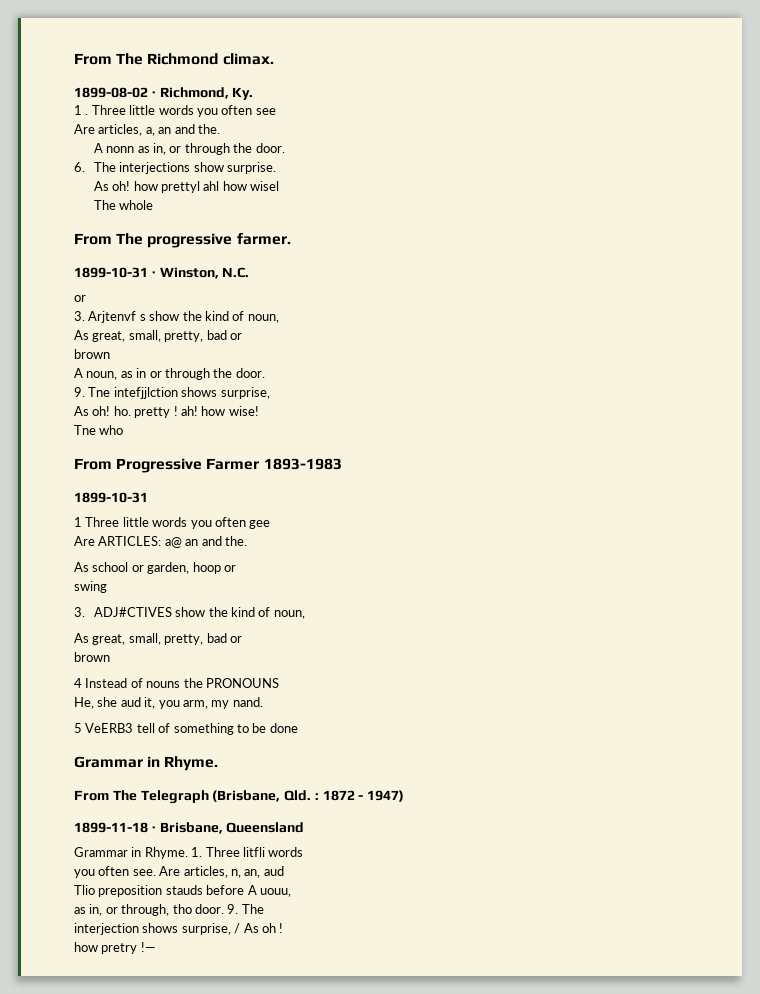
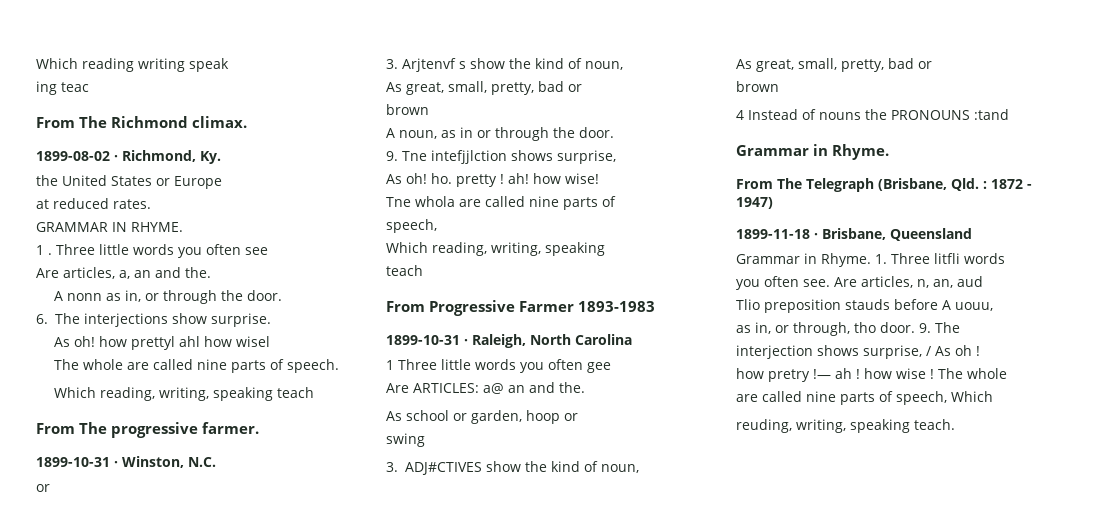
(74, 59) none -> [36,58,229,72] [36,81,89,95] Which reading writing speak // ing teac //
(254, 93) none -> [36,175,222,189] [36,198,151,209] [36,222,183,232] // the United States or Europe // at reduced rates. // GRAMMAR IN RHYME.
(154, 205) none -> [126,359,339,373] [53,387,314,401] are called nine parts of speech. // Which reading, writing, speaking teach
[99,425,124,435] who -> [415,196,616,210] [386,219,437,233] [386,242,605,256] [386,265,423,276] whola are called nine parts of // speech, // Which reading, writing, speaking // teach
(148, 497) none -> [464,334,632,348] · Raleigh, North Carolina
[74,697,263,709] [74,723,298,735] // He, she aud it, you arm, my nand. // 5 VeERB3 tell of something to be done -> [974,109,1009,120] :tand
(155, 947) none -> [835,368,1007,379] [736,391,993,405] [736,419,955,433] ah ! how wise ! The whole // are called nine parts of speech, Which // reuding, writing, speaking teach.

